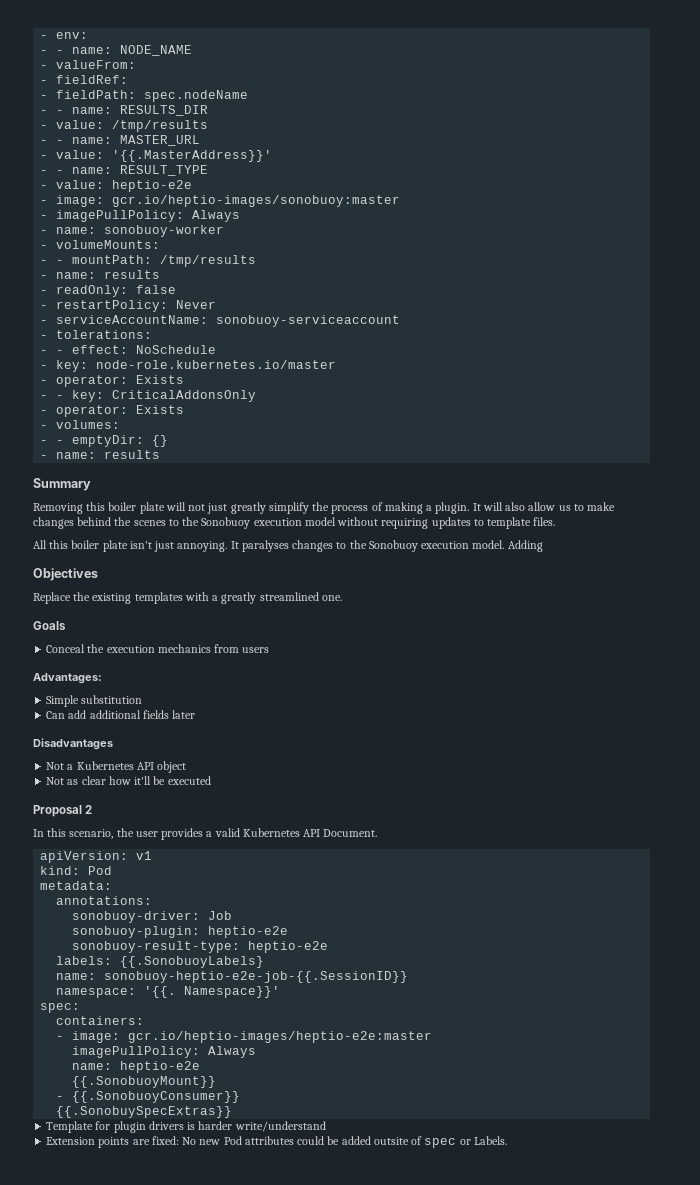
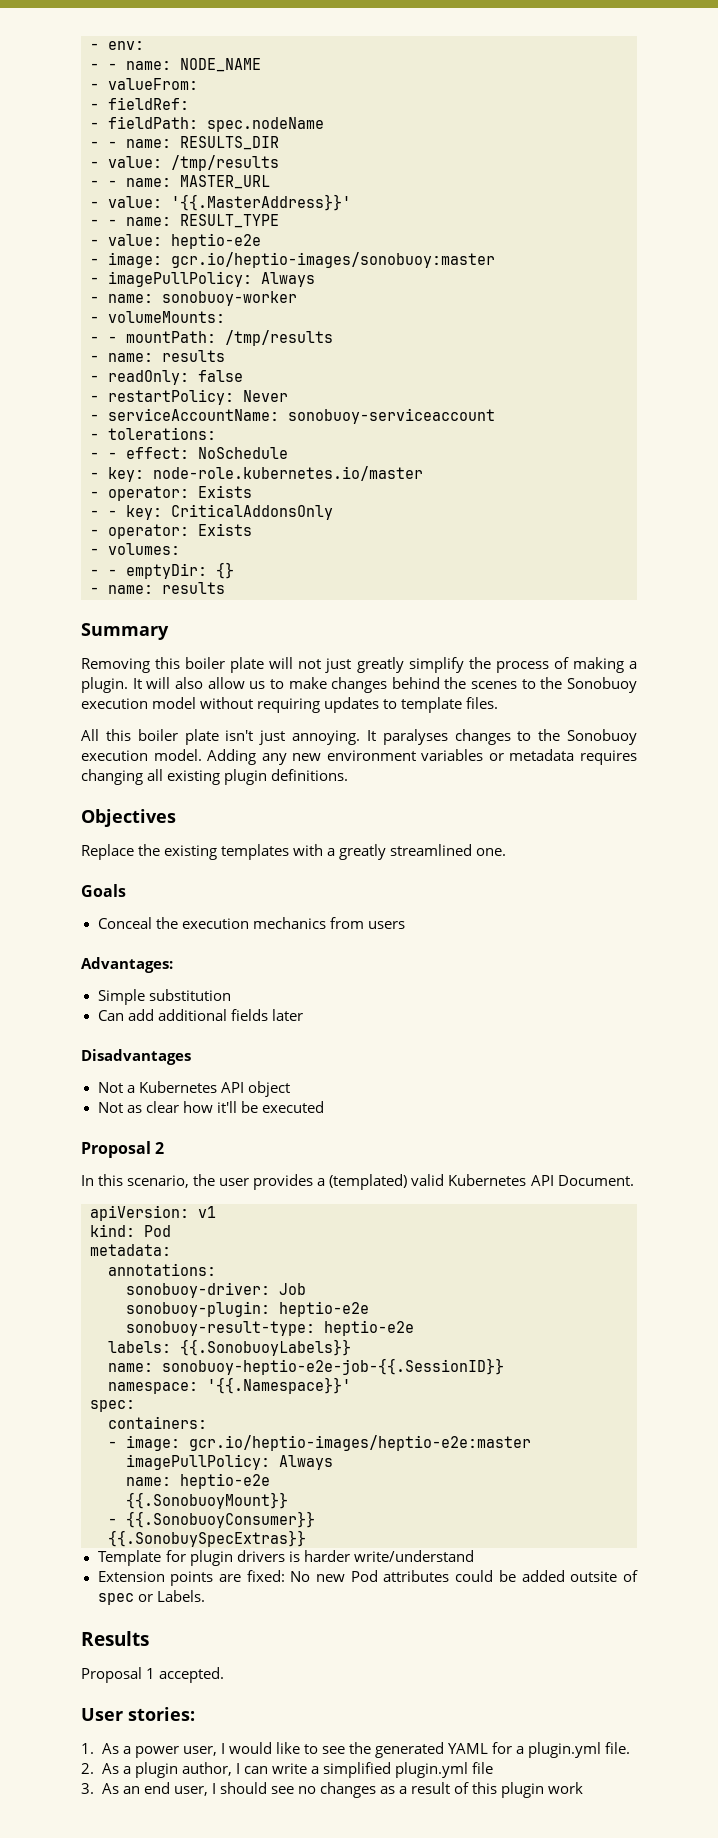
(543, 546) none -> [261,749,637,765] [81,769,349,785] any new environment variables or metadata requires changing all existing plugin definitions.
(213, 834) none -> [329,1174,408,1190] (templated)
[120,956,265,968] {{.SonobuoyLabels} -> [180,1339,351,1356] {{.SonobuoyLabels}}
[144,986,281,998] '{{. Namespace}}' -> [207,1377,351,1394] '{{.Namespace}}'
(507, 1140) none -> [81,1631,149,1646] [81,1667,225,1683] [81,1707,195,1721] [81,1742,631,1758] [81,1762,494,1778] [81,1782,584,1798] // Results // Proposal 1 accepted. // User stories: // 1. As a power user, I would like to see the generated YAML for a plugin.yml file. // 2. As a plugin author, I can write a simplified plugin.yml file // 3. As an end user, I should see no changes as a result of this plugin work

